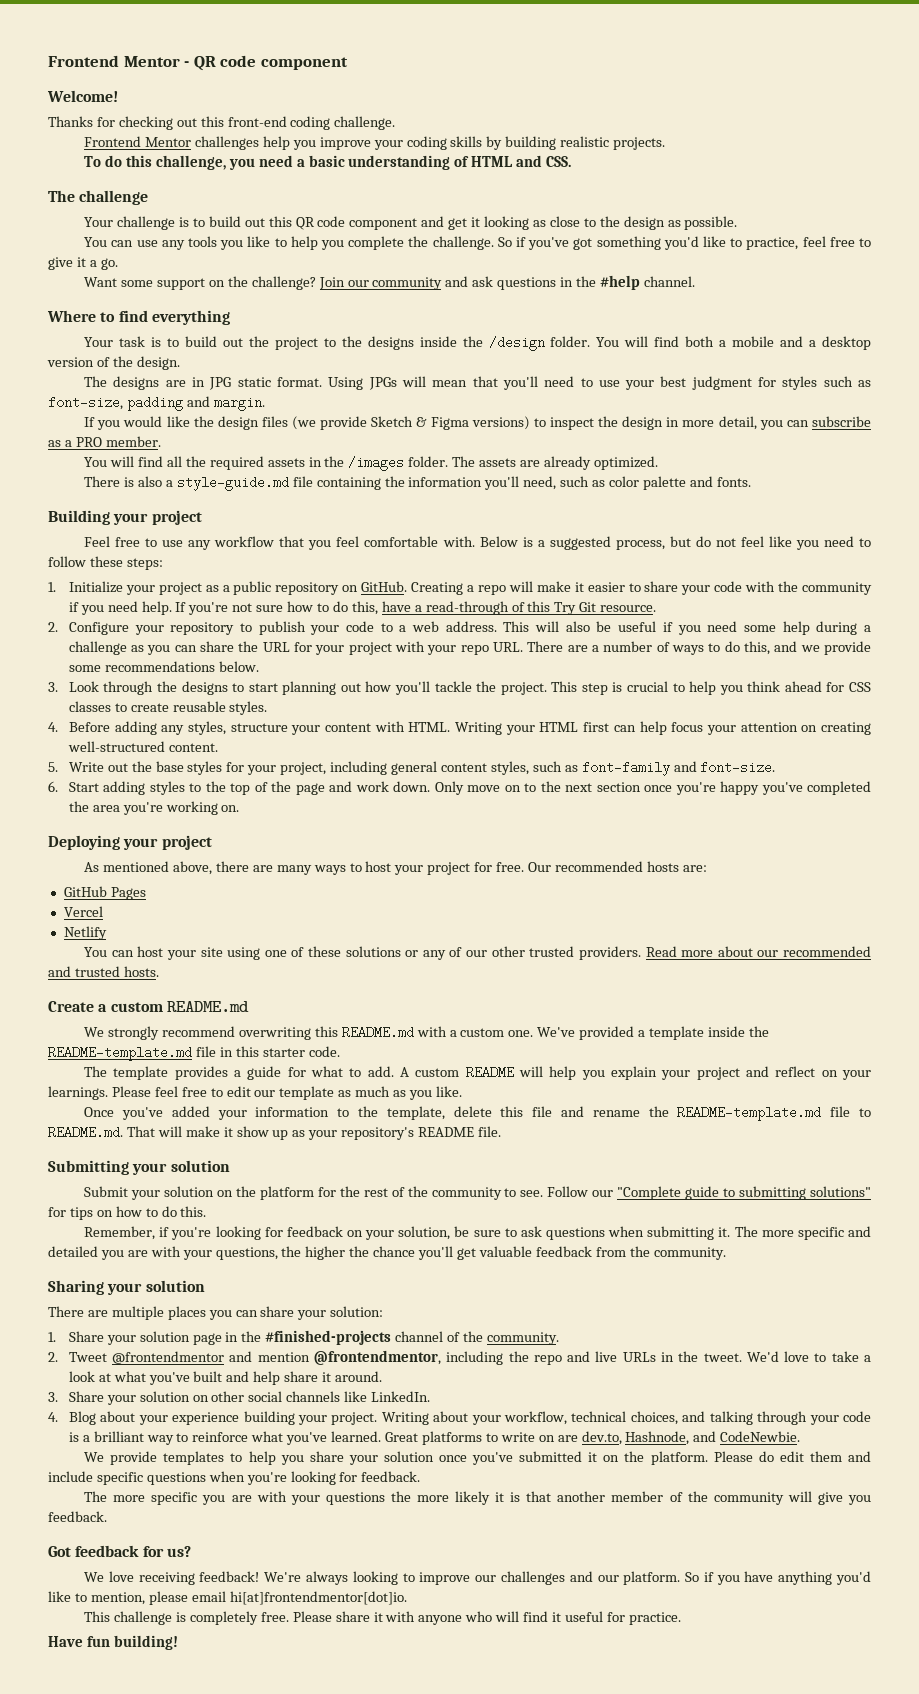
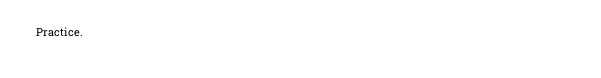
[48,55,348,71] [47,90,118,102] [48,116,396,130] [84,136,666,150] [84,155,572,170] [48,190,149,205] [84,216,738,230] [84,236,871,250] [48,257,118,270] [84,275,695,290] [47,310,230,325] [84,336,872,351] [47,356,180,370] [84,376,871,390] [48,396,265,411] [84,416,872,430] [48,436,161,447] [84,456,658,471] [84,476,751,491] [48,510,202,525] [84,536,872,550] [48,556,163,570] [48,581,873,595] [68,601,657,615] [48,621,872,635] [68,641,872,655] [68,661,259,672] [48,681,871,695] [68,701,268,715] [48,721,872,735] [67,741,218,752] [48,761,776,776] [48,781,871,795] [68,801,240,815] [48,835,212,850] [84,861,707,875] [63,886,146,900] [63,906,103,917] [63,926,107,940] [84,946,872,960] [48,966,159,977] [48,1001,249,1012] [84,1026,769,1040] [48,1046,340,1061] [84,1066,871,1080] [48,1086,462,1100] [84,1106,871,1121] [48,1126,502,1140] [48,1160,230,1175] [84,1186,871,1200] [48,1206,207,1220] [84,1226,872,1240] [48,1246,726,1260] [48,1280,205,1295] [48,1306,384,1320] [48,1330,559,1345] [48,1350,871,1365] [68,1371,383,1385] [48,1391,431,1405] [48,1411,872,1425] [68,1431,801,1445] [84,1451,871,1465] [48,1471,421,1485] [84,1491,872,1505] [48,1511,107,1522] [48,1545,191,1557] [84,1571,872,1585] [48,1591,407,1605] [84,1611,681,1625] [48,1635,178,1650] Frontend Mentor - QR code component // Welcome! // Thanks for checking out this front-end coding challenge. // Frontend Mentor challenges help you improve your coding skills by building realistic projects. // To do this challenge, you need a basic understanding of HTML and CSS. // The challenge // Your challenge is to build out this QR code component and get it looking as close to the design as possible. // You can use any tools you like to help you complete the challenge. So if you've got something you'd like to practice, feel free to give it a go. // Want some support on the challenge? Join our community and ask questions in the #help channel. // Where to find everything // Your task is to build out the project to the designs inside the /design folder. You will find both a mobile and a desktop version of the design. // The designs are in JPG static format. Using JPGs will mean that you'll need to use your best judgment for styles such as font-size, padding and margin. // If you would like the design files (we provide Sketch & Figma versions) to inspect the design in more detail, you can subscribe as a PRO member. // You will find all the required assets in the /images folder. The assets are already optimized. // There is also a style-guide.md file containing the information you'll need, such as color palette and fonts. // Building your project // Feel free to use any workflow that you feel comfortable with. Below is a suggested process, but do not feel like you need to follow these steps: // 1. Initialize your project as a public repository on GitHub. Creating a repo will make it easier to share your code with the community if you need help. If you're not sure how to do this, have a read-through of this Try Git resource. // 2. Configure your repository to publish your code to a web address. This will also be useful if you need some help during a challenge as you can share the URL for your project with your repo URL. There are a number of ways to do this, and we provide some recommendations below. // 3. Look through the designs to start planning out how you'll tackle the project. This step is crucial to help you think ahead for CSS classes to create reusable styles. // 4. Before adding any styles, structure your content with HTML. Writing your HTML first can help focus your attention on creating well-structured content. // 5. Write out the base styles for your project, including general content styles, such as font-family and font-size. // 6. Start adding styles to the top of the page and work down. Only move on to the next section once you're happy you've completed the area you're working on. // Deploying your project // As mentioned above, there are many ways to host your project for free. Our recommended hosts are: // GitHub Pages // Vercel // Netlify // You can host your site using one of these solutions or any of our other trusted providers. Read more about our recommended and trusted hosts. // Create a custom README.md // We strongly recommend overwriting this README.md with a custom one. We've provided a template inside the README-template.md file in this starter code. // The template provides a guide for what to add. A custom README will help you explain your project and reflect on your learnings. Please feel free to edit our template as much as you like. // Once you've added your information to the template, delete this file and rename the README-template.md file to README.md. That will make it show up as your repository's README file. // Submitting your solution // Submit your solution on the platform for the rest of the community to see. Follow our "Complete guide to submitting solutions" for tips on how to do this. // Remember, if you're looking for feedback on your solution, be sure to ask questions when submitting it. The more specific and detailed you are with your questions, the higher the chance you'll get valuable feedback from the community. // Sharing your solution // There are multiple places you can share your solution: // 1. Share your solution page in the #finished-projects channel of the community. // 2. Tweet @frontendmentor and mention @frontendmentor, including the repo and live URLs in the tweet. We'd love to take a look at what you've built and help share it around. // 3. Share your solution on other social channels like LinkedIn. // 4. Blog about your experience building your project. Writing about your workflow, technical choices, and talking through your code is a brilliant way to reinforce what you've learned. Great platforms to write on are dev.to, Hashnode, and CodeNewbie. // We provide templates to help you share your solution once you've submitted it on the platform. Please do edit them and include specific questions when you're looking for feedback. // The more specific you are with your questions the more likely it is that another member of the community will give you feedback. // Got feedback for us? // We love receiving feedback! We're always looking to improve our challenges and our platform. So if you have anything you'd like to mention, please email hi[at]frontendmentor[dot]io. // This challenge is completely free. Please share it with anyone who will find it useful for practice. // Have fun building! -> [36,27,83,37] Practice.

